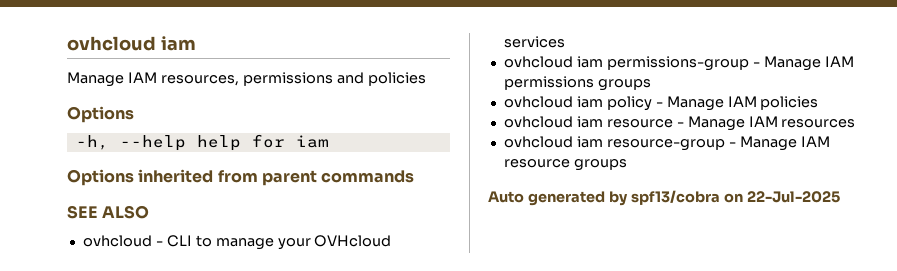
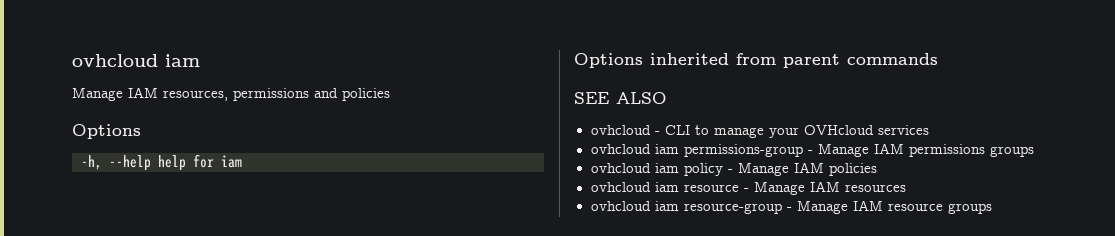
[488,190,840,206] // Auto generated by spf13/cobra on 22-Jul-2025 -> (992, 208) none

